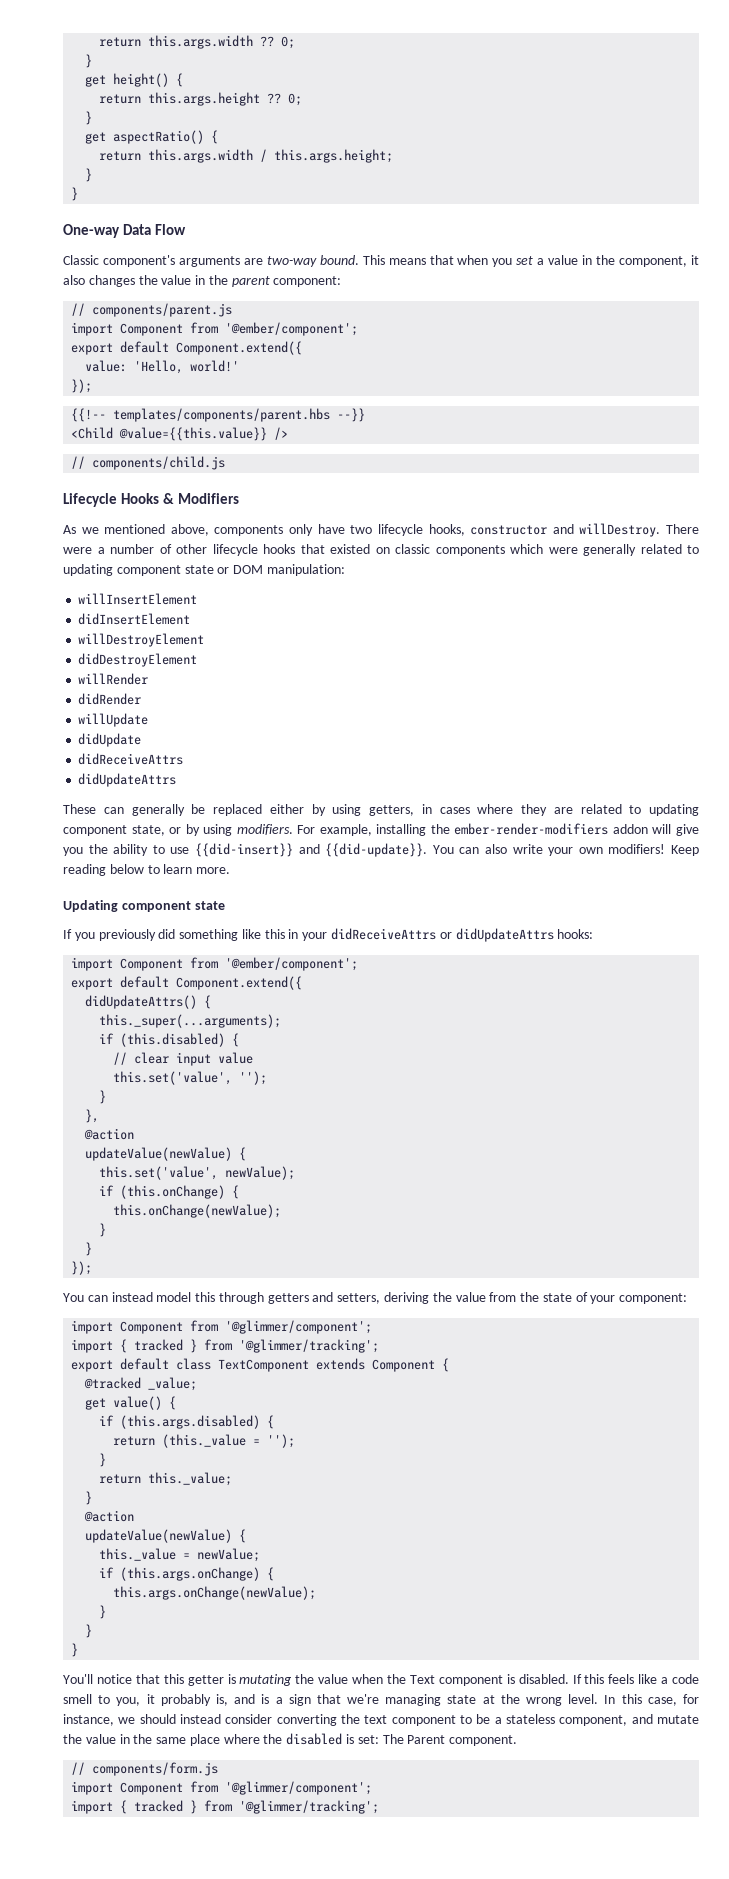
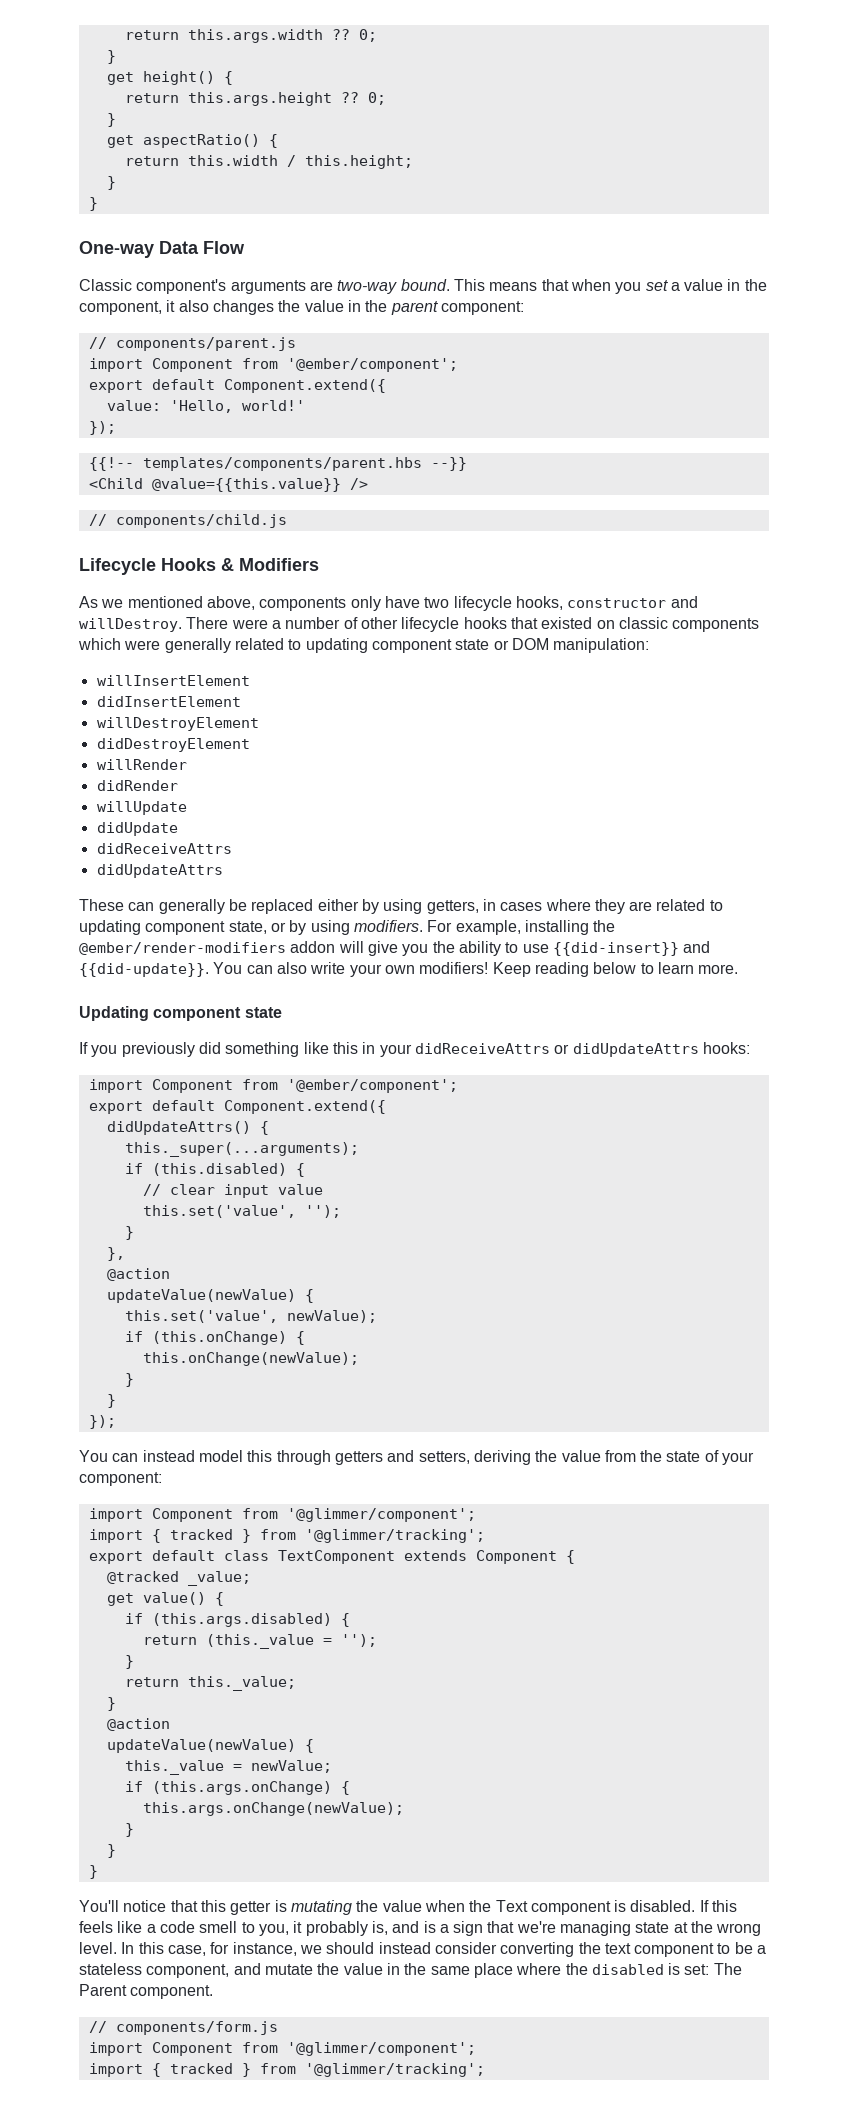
[148,149,394,163] this.args.width / this.args.height; -> [187,155,413,169] this.width / this.height;
[454,823,609,835] ember-render-modifiers -> [79,942,286,955] @ember/render-modifiers

